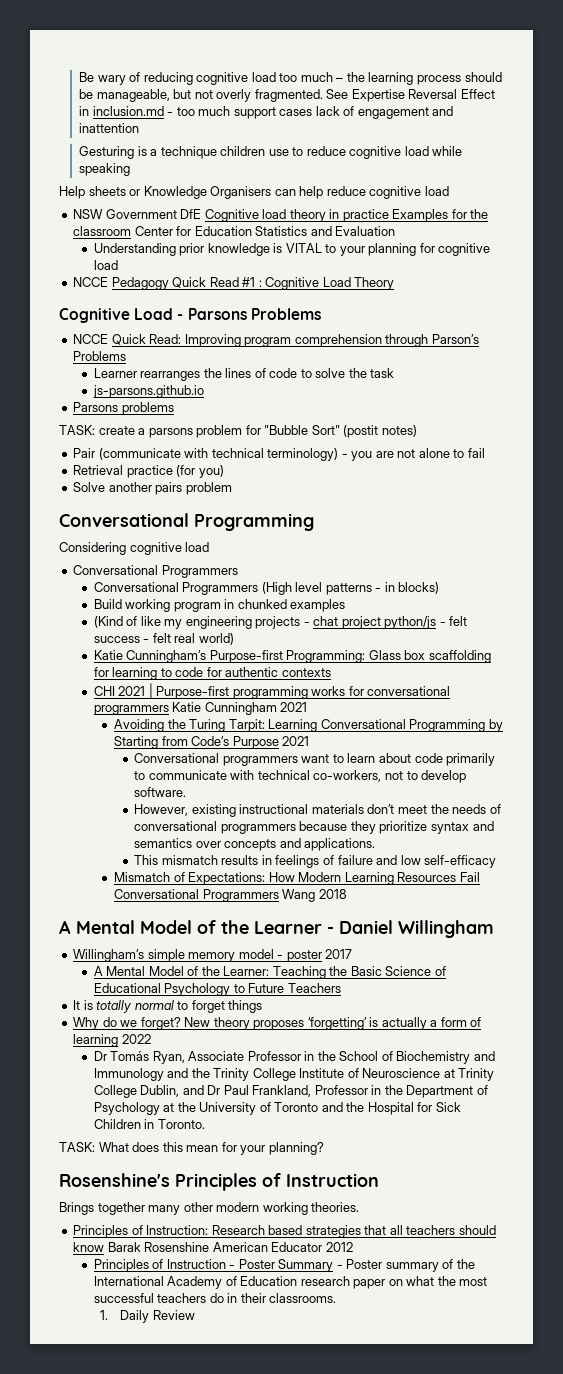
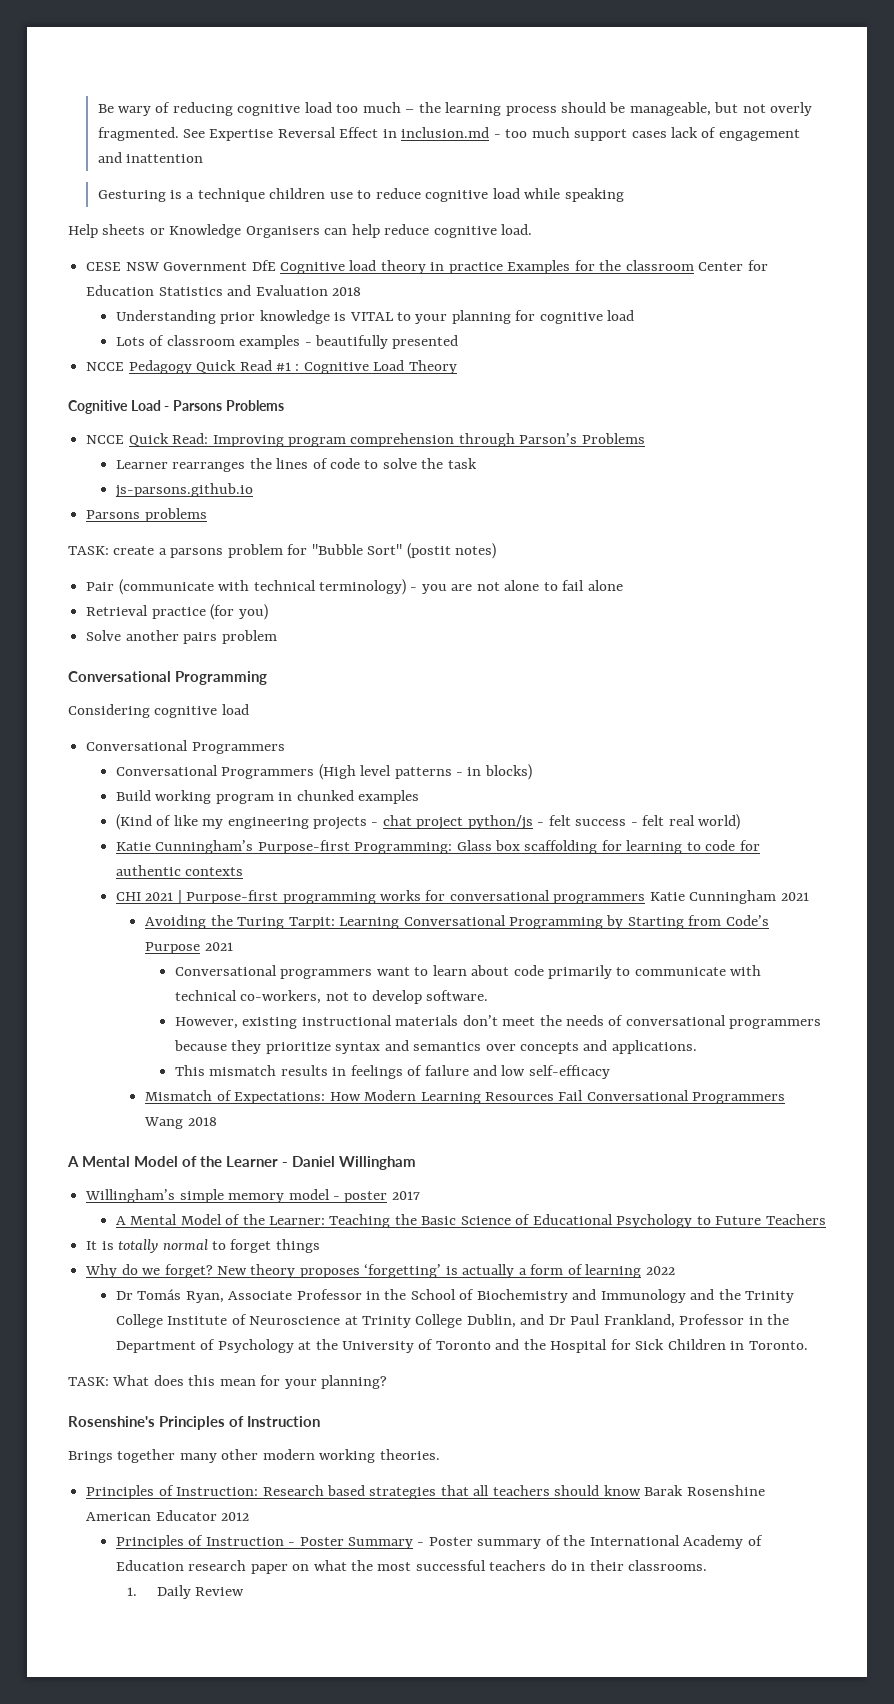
[424,186,449,196] load // -> [501,224,533,235] [86,262,122,271] load. // CESE
(396, 231) none -> [331,287,361,296] 2018
(118, 265) none -> [115,335,459,349] // Lots of classroom examples - beautifully presented
(485, 453) none -> [587,580,623,591] alone

